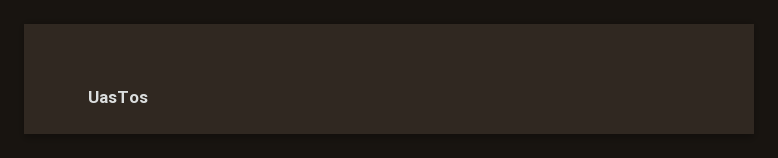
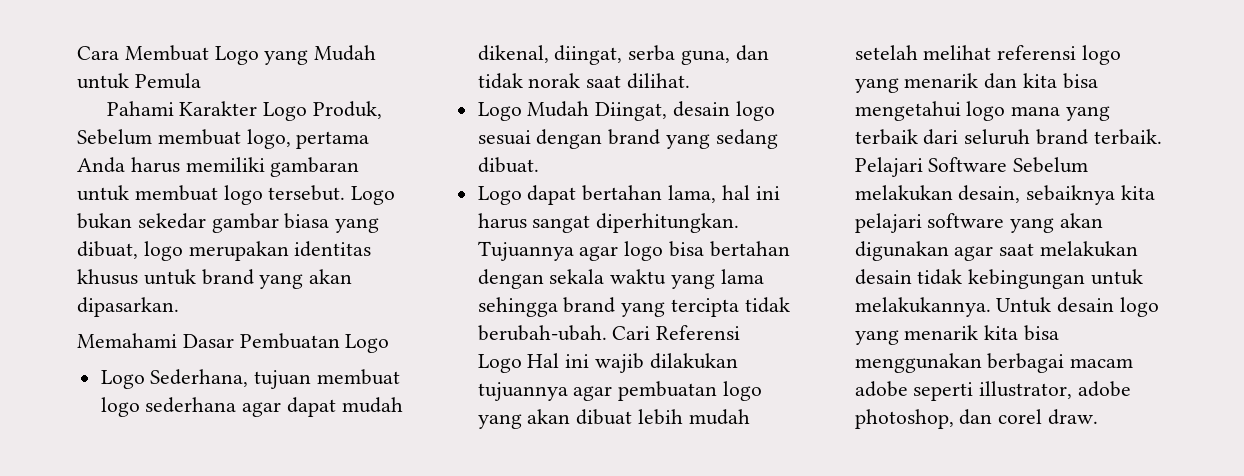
[88,91,148,103] UasTos -> [77,45,377,65] [77,73,201,89] [106,101,383,121] [77,129,370,149] [77,157,360,177] [77,185,396,205] [77,213,380,233] [77,241,372,261] [77,269,353,289] [77,297,179,317] [77,333,390,353] [100,369,401,389] [100,397,403,417] [477,45,769,65] [477,73,691,89] [477,101,775,121] [477,129,778,149] [477,157,539,173] [477,185,780,205] [477,213,740,233] [477,241,790,261] [477,269,764,289] [477,297,790,317] [477,325,741,341] [477,353,738,373] [477,381,763,401] [477,409,750,429] [854,45,1122,65] [854,73,1098,93] [854,101,1111,121] [854,129,1162,145] [854,157,1089,177] [854,185,1156,205] [854,213,1104,233] [854,241,1139,261] [854,269,1144,289] [854,297,1160,317] [854,325,1060,345] [854,353,1134,373] [854,381,1132,401] [854,409,1099,429] Cara Membuat Logo yang Mudah untuk Pemula // Pahami Karakter Logo Produk, Sebelum membuat logo, pertama Anda harus memiliki gambaran untuk membuat logo tersebut. Logo bukan sekedar gambar biasa yang dibuat, logo merupakan identitas khusus untuk brand yang akan dipasarkan. // Memahami Dasar Pembuatan Logo // Logo Sederhana, tujuan membuat logo sederhana agar dapat mudah dikenal, diingat, serba guna, dan tidak norak saat dilihat. // Logo Mudah Diingat, desain logo sesuai dengan brand yang sedang dibuat. // Logo dapat bertahan lama, hal ini harus sangat diperhitungkan. Tujuannya agar logo bisa bertahan dengan sekala waktu yang lama sehingga brand yang tercipta tidak berubah-ubah. Cari Referensi Logo Hal ini wajib dilakukan tujuannya agar pembuatan logo yang akan dibuat lebih mudah setelah melihat referensi logo yang menarik dan kita bisa mengetahui logo mana yang terbaik dari seluruh brand terbaik. Pelajari Software Sebelum melakukan desain, sebaiknya kita pelajari software yang akan digunakan agar saat melakukan desain tidak kebingungan untuk melakukannya. Untuk desain logo yang menarik kita bisa menggunakan berbagai macam adobe seperti illustrator, adobe photoshop, dan corel draw.

